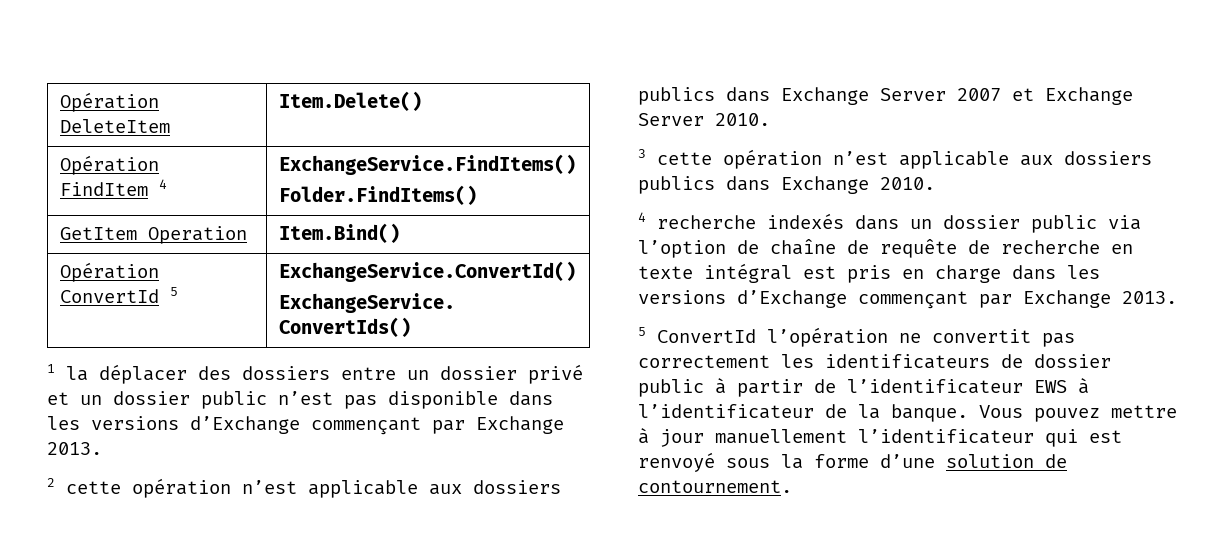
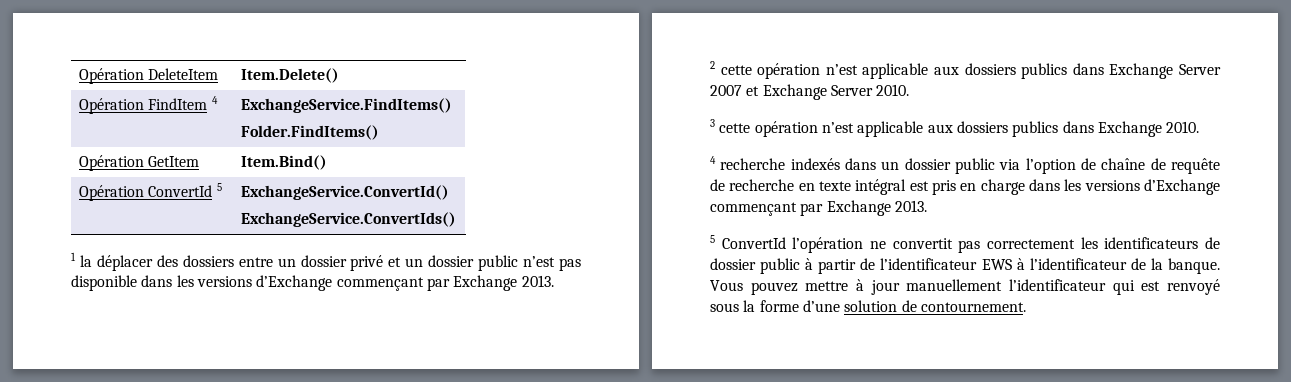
(477, 195) none -> [79,155,145,171] Opération
[147,226,247,244] Operation -> (200, 161) none

